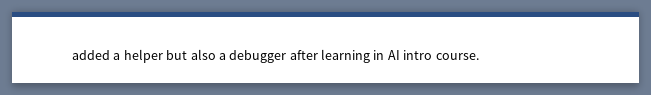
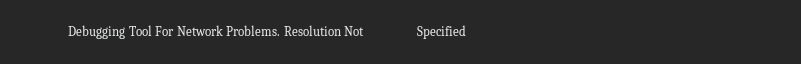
[72,49,479,63] added a helper but also a debugger after learning in AI intro course. -> [68,25,466,39] Debugging Tool For Network Problems. Resolution Not Specified

